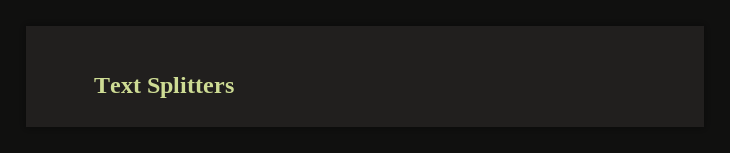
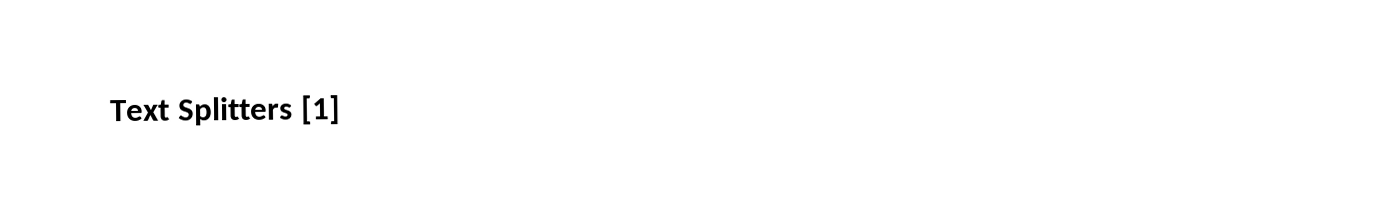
(235, 87) none -> [299,94,341,125] [1]

